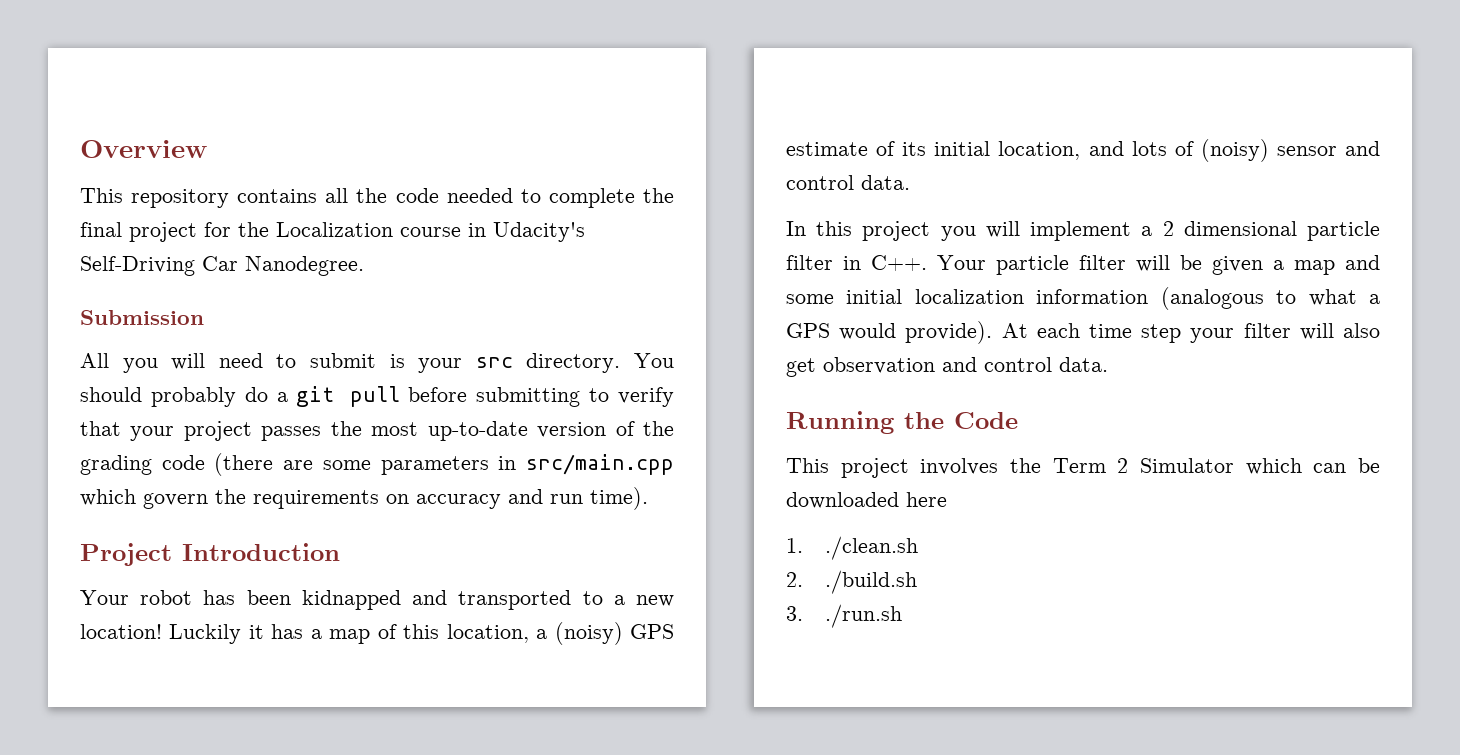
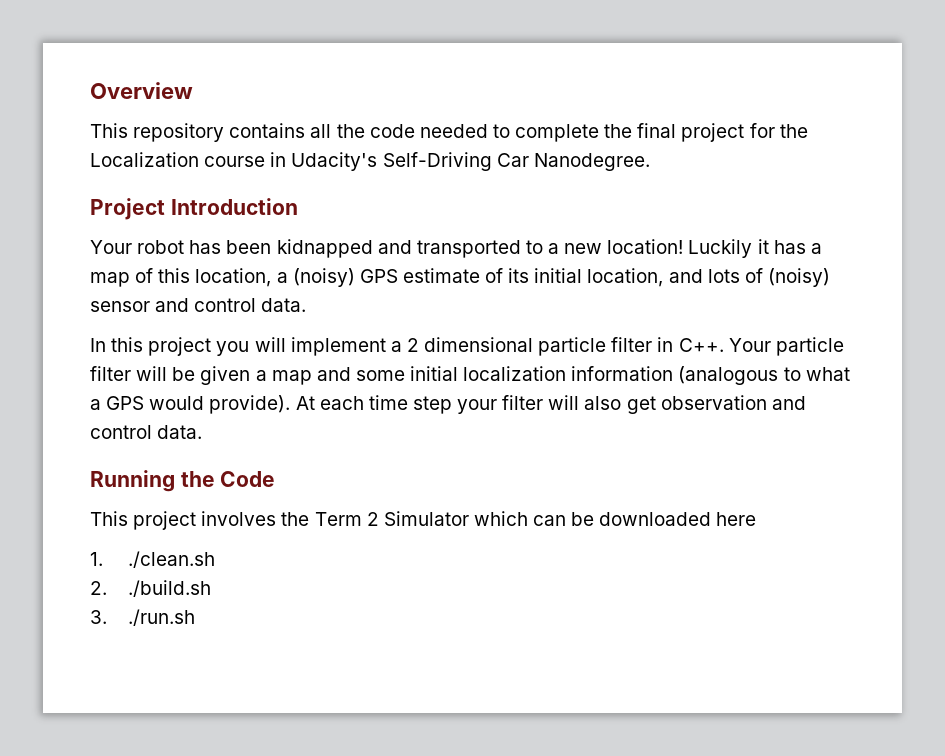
[80,310,204,325] [80,353,675,373] [80,386,675,407] [80,421,675,441] [80,453,674,476] [80,487,648,510] // Submission // All you will need to submit is your src directory. You should probably do a git pull before submitting to verify that your project passes the most up-to-date version of the grading code (there are some parameters in src/main.cpp which govern the requirements on accuracy and run time). -> (650, 162) none

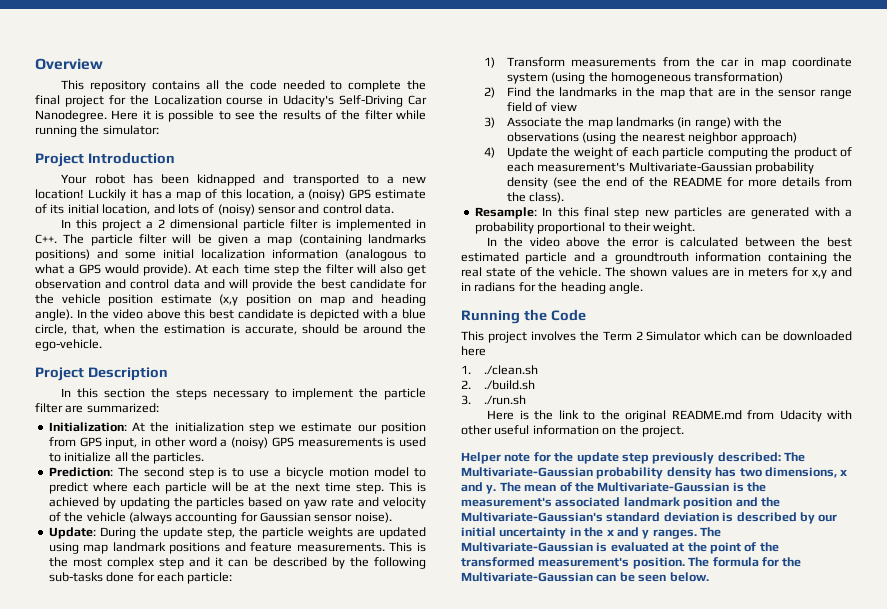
(650, 162) none -> [111,110,426,122] [35,125,159,137] Here it is possible to see the results of the filter while running the simulator:
[216,337,386,356] you will implement -> (142, 225) none
(653, 344) none -> [322,219,412,231] is implemented
[728,338,771,352] Your -> [63,234,85,244] The
(312, 377) none -> [298,234,427,246] [35,249,90,261] (containing landmarks positions)
[457,399,498,414] your -> [302,264,322,274] the
[157,425,203,439] data. -> [173,279,427,291] [35,294,426,306] [35,309,427,321] [35,324,427,335] [35,339,102,351] [35,367,168,381] [61,388,426,400] [35,403,159,413] [48,422,426,434] [48,437,426,449] [48,452,205,464] [48,467,427,479] [48,482,426,494] [48,497,427,509] [48,512,392,524] [48,527,426,539] [48,542,426,554] [48,557,427,569] [48,572,233,584] [483,57,852,69] [506,72,784,84] [483,87,852,99] [506,102,577,112] [483,117,782,129] [506,132,797,144] [483,147,852,159] [506,162,815,174] [506,177,852,189] [506,192,565,203] [474,207,852,219] [474,222,696,234] [487,237,852,247] [461,252,852,264] [461,267,852,279] [461,282,643,294] data and will provide the best candidate for the vehicle position estimate (x,y position on map and heading angle). In the video above this best candidate is depicted with a blue circle, that, when the estimation is accurate, should be around the ego-vehicle. // Project Description // In this section the steps necessary to implement the particle filter are summarized: // Initialization: At the initialization step we estimate our position from GPS input, in other word a (noisy) GPS measurements is used to initialize all the particles. // Prediction: The second step is to use a bicycle motion model to predict where each particle will be at the next time step. This is achieved by updating the particles based on yaw rate and velocity of the vehicle (always accounting for Gaussian sensor noise). // Update: During the update step, the particle weights are updated using map landmark positions and feature measurements. This is the most complex step and it can be described by the following sub-tasks done for each particle: // 1) Transform measurements from the car in map coordinate system (using the homogeneous transformation) // 2) Find the landmarks in the map that are in the sensor range field of view // 3) Associate the map landmarks (in range) with the observations (using the nearest neighbor approach) // 4) Update the weight of each particle computing the product of each measurement's Multivariate-Gaussian probability density (see the end of the README for more details from the class). // Resample: In this final step new particles are generated with a probability proportional to their weight. // In the video above the error is calculated between the best estimated particle and a groundtrouth information containing the real state of the vehicle. The shown values are in meters for x,y and in radians for the heading angle.
(195, 617) none -> [487,410,852,422] [461,425,684,437] [461,452,805,464] [461,467,848,479] [461,482,766,494] [461,497,780,509] [461,512,838,524] [461,527,721,539] [461,542,779,554] [461,557,802,569] [461,572,709,582] // Here is the link to the original README.md from Udacity with other useful information on the project. // Helper note for the update step previously described: The Multivariate-Gaussian probability density has two dimensions, x and y. The mean of the Multivariate-Gaussian is the measurement's associated landmark position and the Multivariate-Gaussian's standard deviation is described by our initial uncertainty in the x and y ranges. The Multivariate-Gaussian is evaluated at the point of the transformed measurement's position. The formula for the Multivariate-Gaussian can be seen below.

